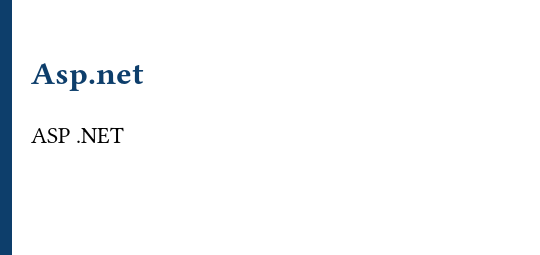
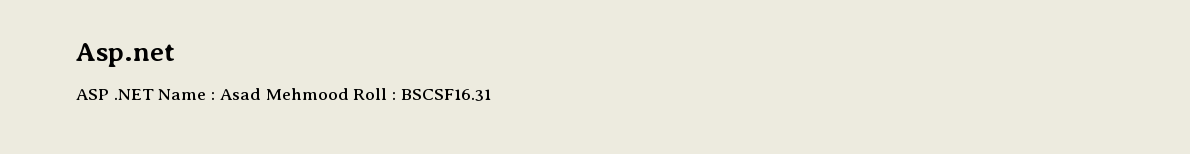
(125, 135) none -> [158,88,491,101] Name : Asad Mehmood Roll : BSCSF16.31

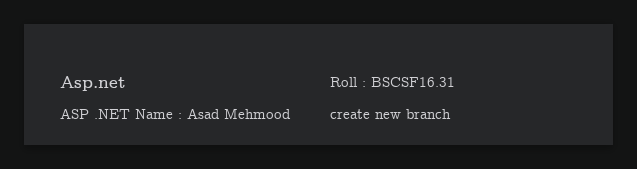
(491, 95) none -> [330,109,451,119] // create new branch

